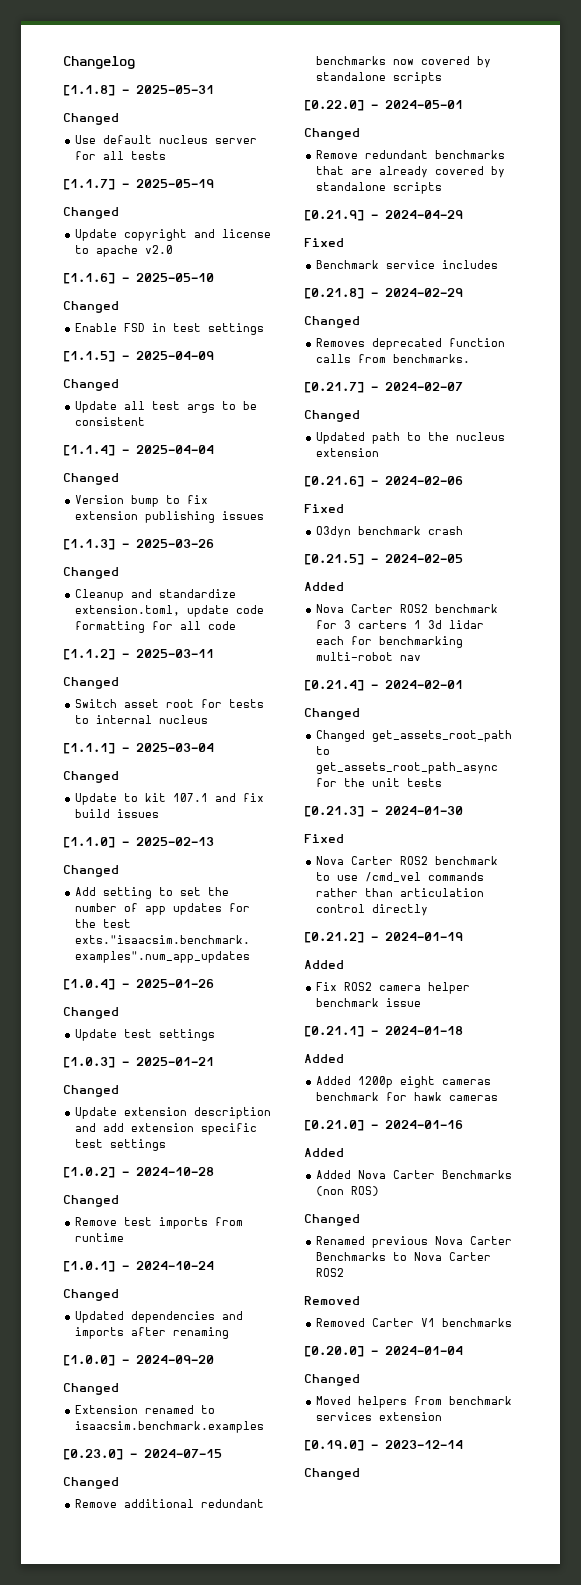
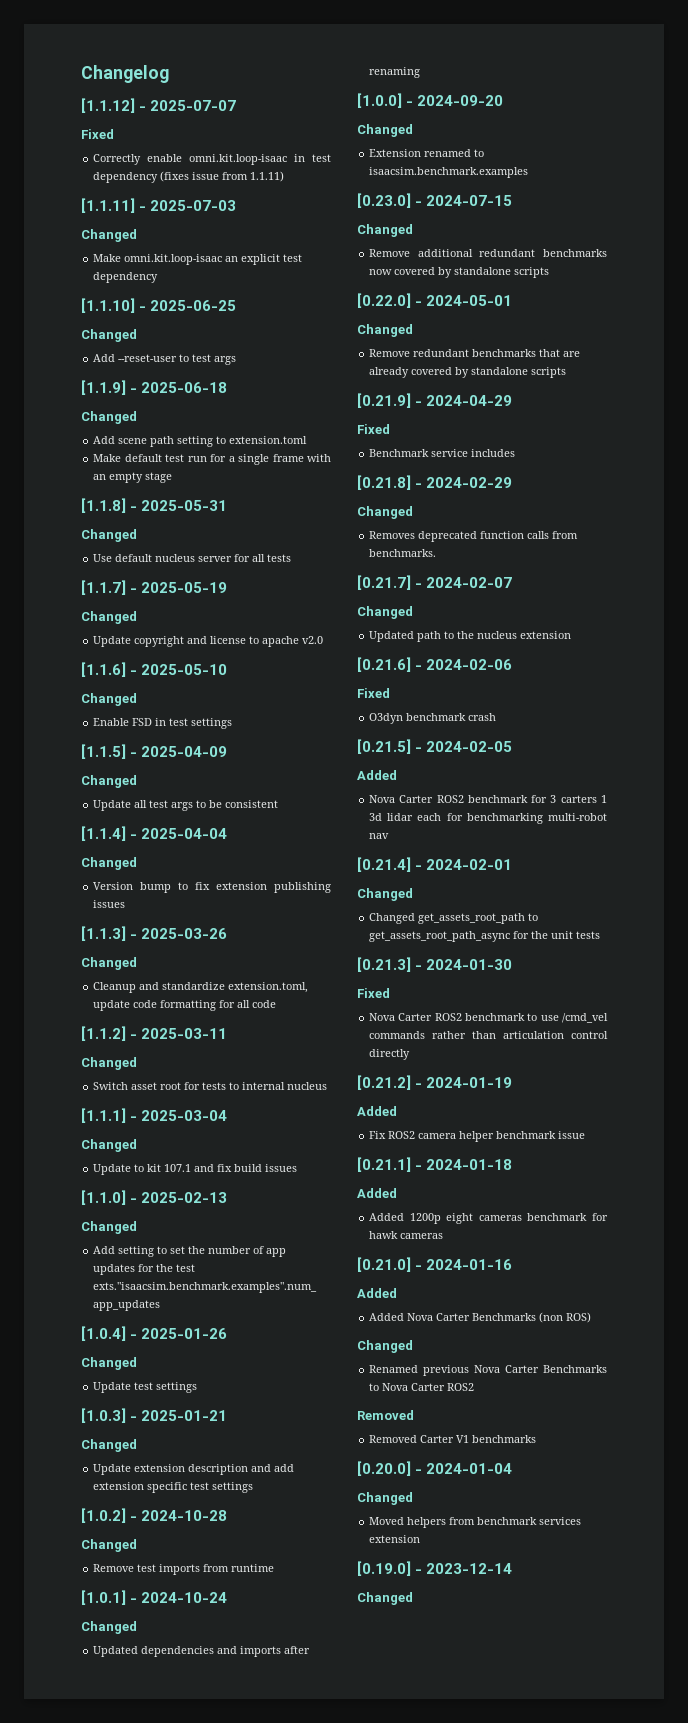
(135, 62) none -> [81,98,237,113] [81,129,114,139] [93,154,331,165] [93,171,285,183] [81,198,237,213] [81,229,137,242] [93,254,303,265] [93,272,159,283] [81,298,237,313] [81,329,137,342] [93,354,237,365] [81,380,228,395] [81,411,137,424] [93,436,308,447] [93,454,332,465] [93,472,173,483] // [1.1.12] - 2025-07-07 // Fixed // Correctly enable omni.kit.loop-isaac in test dependency (fixes issue from 1.1.11) // [1.1.11] - 2025-07-03 // Changed // Make omni.kit.loop-isaac an explicit test dependency // [1.1.10] - 2025-06-25 // Changed // Add --reset-user to test args // [1.1.9] - 2025-06-18 // Changed // Add scene path setting to extension.toml // Make default test run for a single frame with an empty stage

